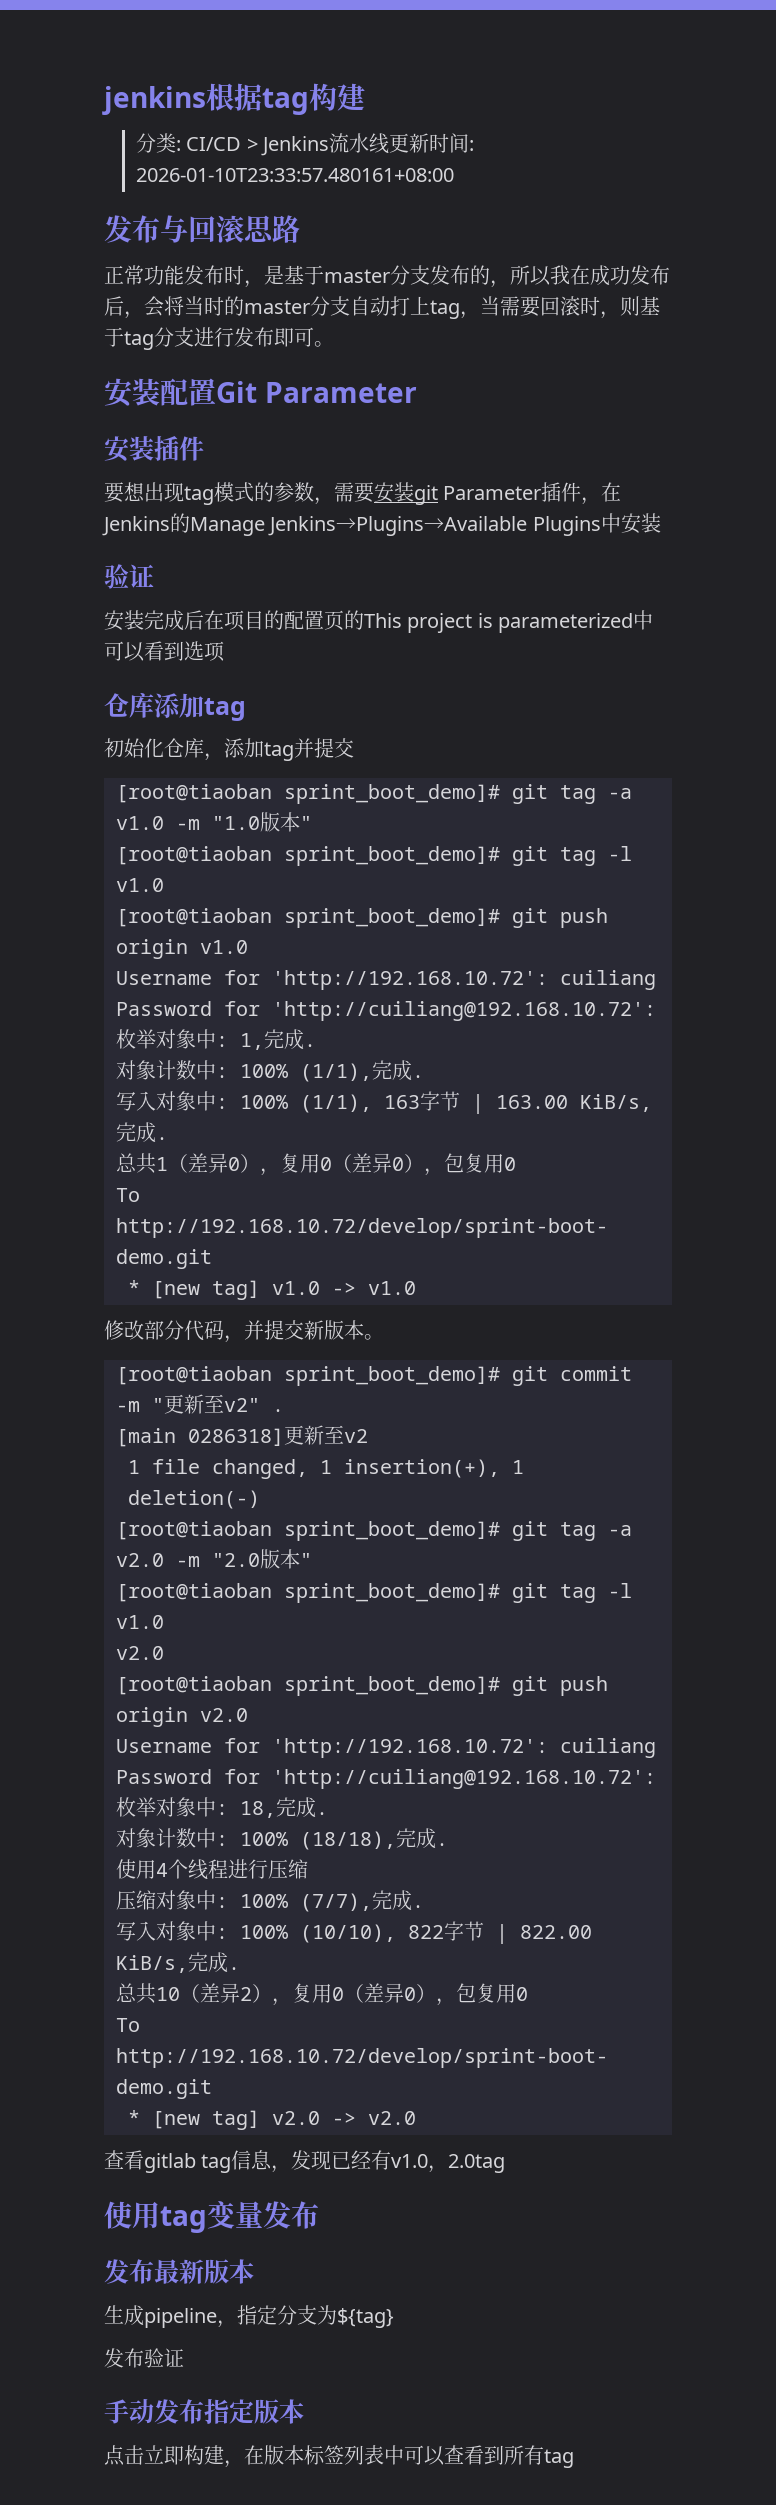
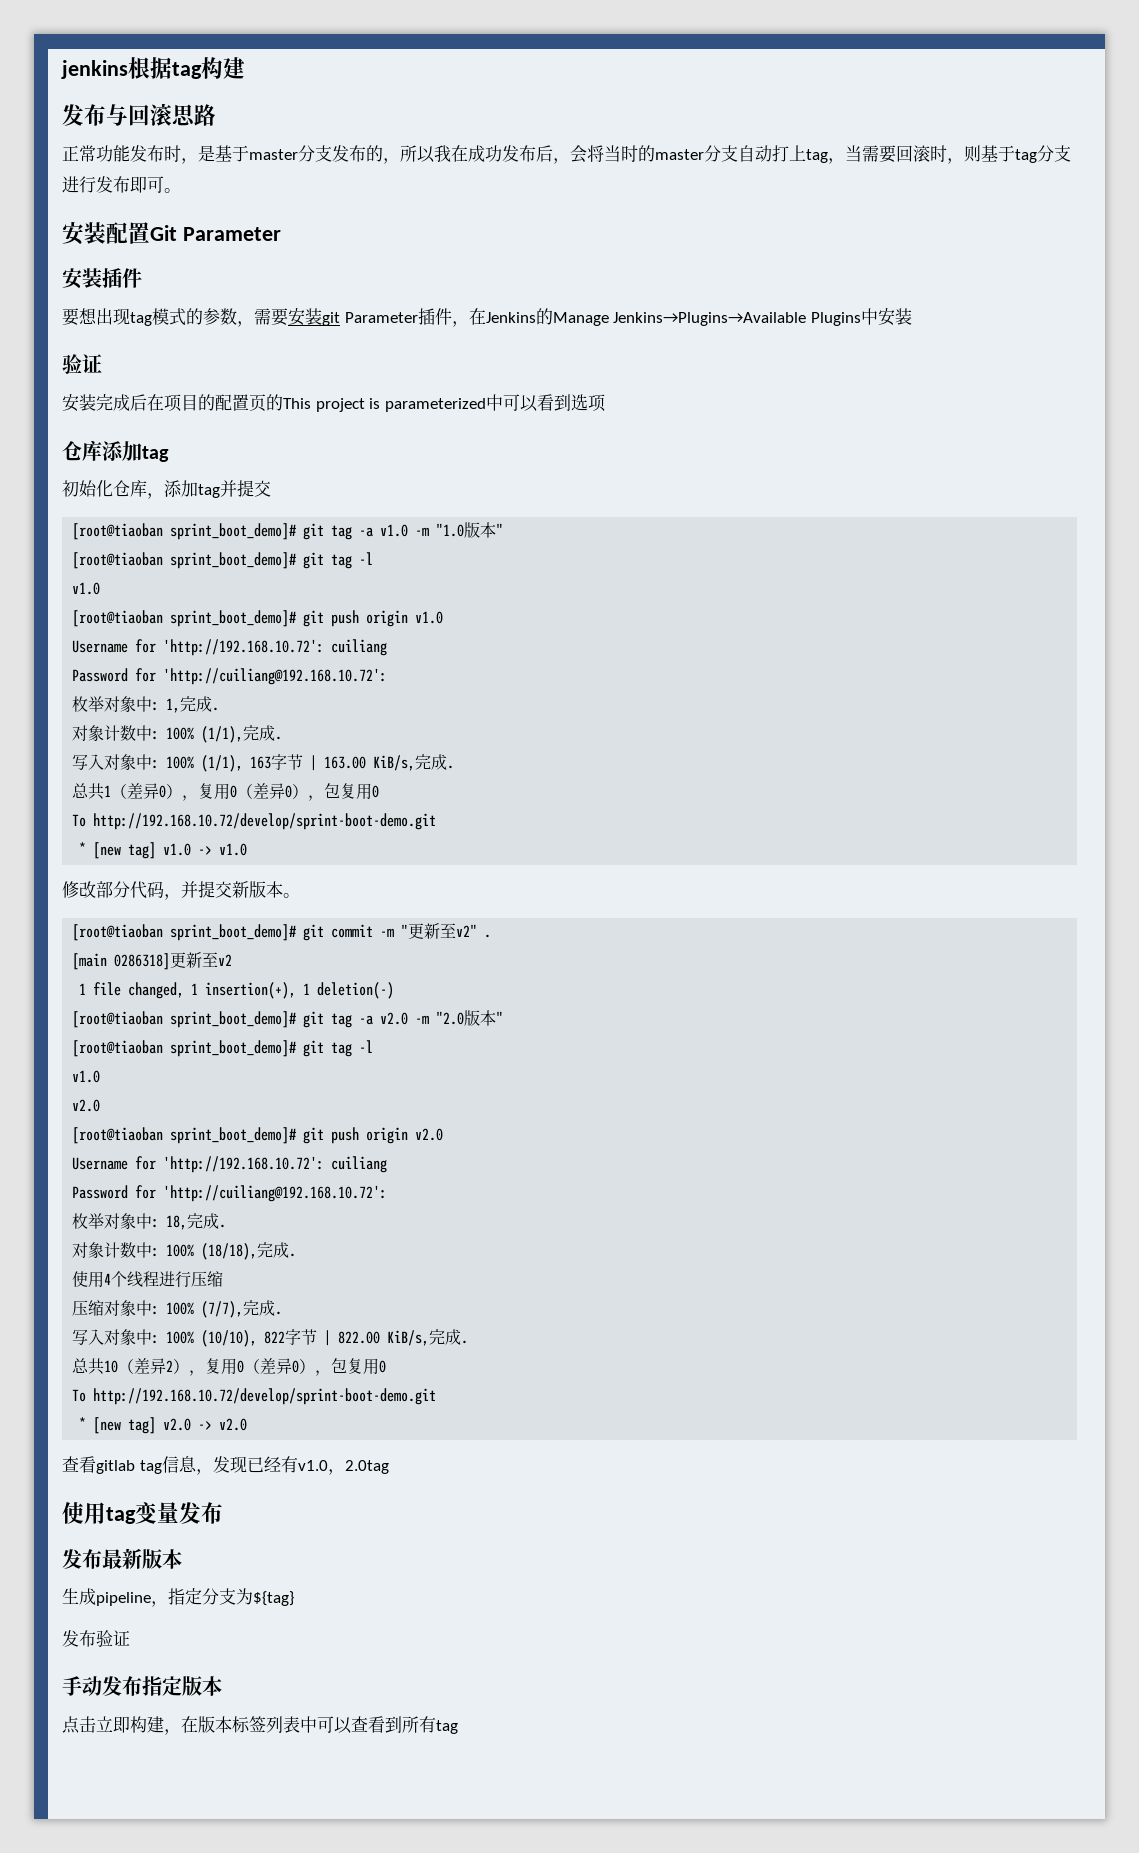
[135,133,474,156] [135,168,454,182] // 分类: CI/CD > Jenkins流水线更新时间: 2026-01-10T23:33:57.480161+08:00 -> (245, 68) none

